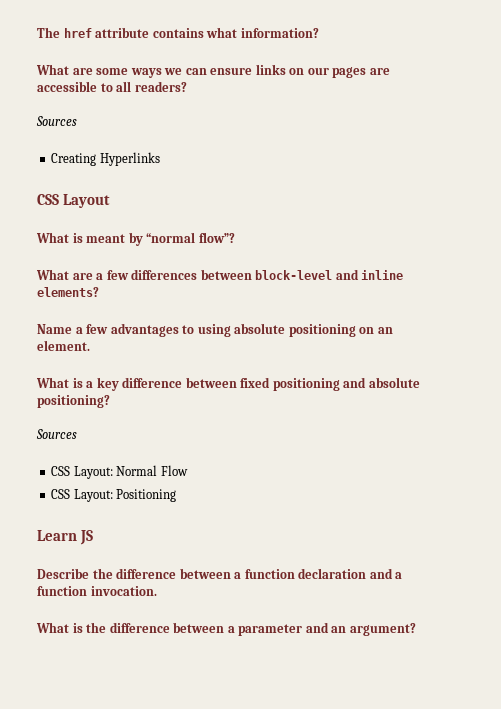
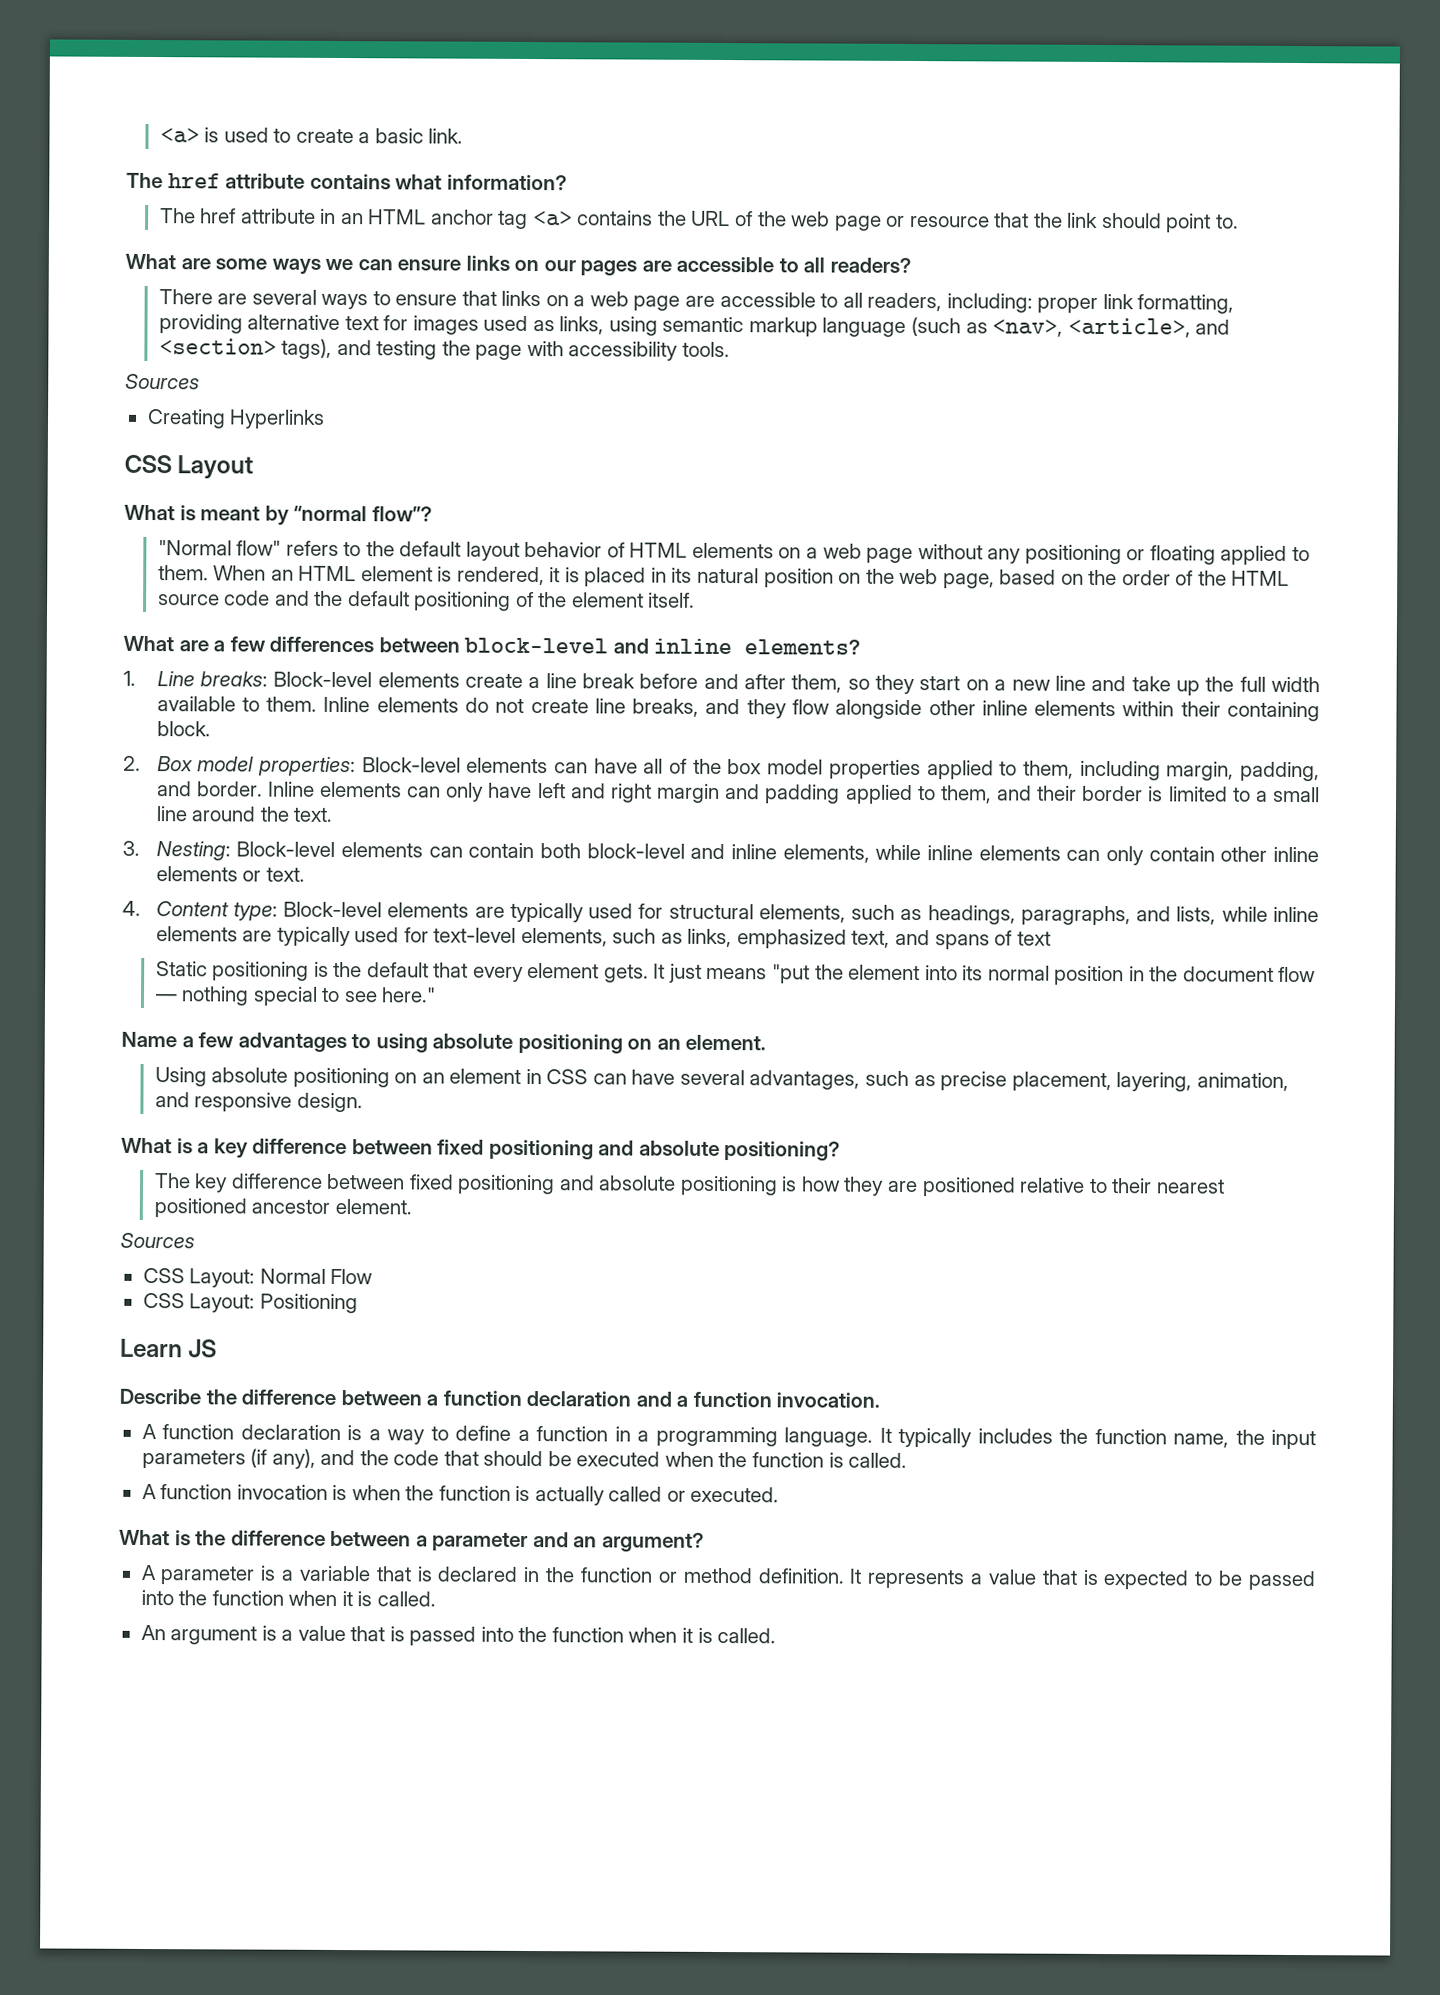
(37, 32) none -> [159,127,464,144] <a> is used to create a basic link. //
(319, 33) none -> [159,208,1239,233] // The href attribute in an HTML anchor tag <a> contains the URL of the web page or resource that the link should point to.
(187, 86) none -> [158,289,1235,314] [158,314,1231,338] [158,338,730,361] // There are several ways to ensure that links on a web page are accessible to all readers, including: proper link formatting, providing alternative text for images used as links, using semantic markup language (such as <nav>, <article>, and <section> tags), and testing the page with accessibility tools.
(235, 237) none -> [157,540,1310,565] [157,565,1290,589] [157,590,696,611] // "Normal flow" refers to the default layout behavior of HTML elements on a web page without any positioning or floating applied to them. When an HTML element is rendered, it is placed in its natural position on the web page, based on the order of the HTML source code and the default positioning of the element itself.
(99, 292) none -> [123,670,1320,696] [156,696,1321,722] [156,721,211,737] [123,755,1320,782] [156,781,1321,805] [155,806,333,822] [122,840,1319,866] [155,866,305,882] [122,900,1319,926] [155,926,1051,950] [155,961,1317,986] [154,986,437,1006] // 1. Line breaks: Block-level elements create a line break before and after them, so they start on a new line and take up the full width available to them. Inline elements do not create line breaks, and they flow alongside other inline elements within their containing block. // 2. Box model properties: Block-level elements can have all of the box model properties applied to them, including margin, padding, and border. Inline elements can only have left and right margin and padding applied to them, and their border is limited to a small line around the text. // 3. Nesting: Block-level elements can contain both block-level and inline elements, while inline elements can only contain other inline elements or text. // 4. Content type: Block-level elements are typically used for structural elements, such as headings, paragraphs, and lists, while inline elements are typically used for text-level elements, such as links, emphasized text, and spans of text // Static positioning is the default that every element gets. It just means "put the element into its normal position in the document flow — nothing special to see here."
(90, 345) none -> [154,1067,1289,1092] [154,1092,363,1113] // Using absolute positioning on an element in CSS can have several advantages, such as precise placement, layering, animation, and responsive design.
(110, 401) none -> [153,1173,1225,1197] [153,1198,412,1218] // The key difference between fixed positioning and absolute positioning is how they are positioned relative to their nearest positioned ancestor element.
(157, 591) none -> [141,1423,1317,1450] [141,1448,908,1469] [141,1483,780,1506] // A function declaration is a way to define a function in a programming language. It typically includes the function name, the input parameters (if any), and the code that should be executed when the function is called. // A function invocation is when the function is actually called or executed.
(416, 629) none -> [140,1564,1317,1591] [140,1589,436,1607] [140,1624,777,1646] // A parameter is a variable that is declared in the function or method definition. It represents a value that is expected to be passed into the function when it is called. // An argument is a value that is passed into the function when it is called.

